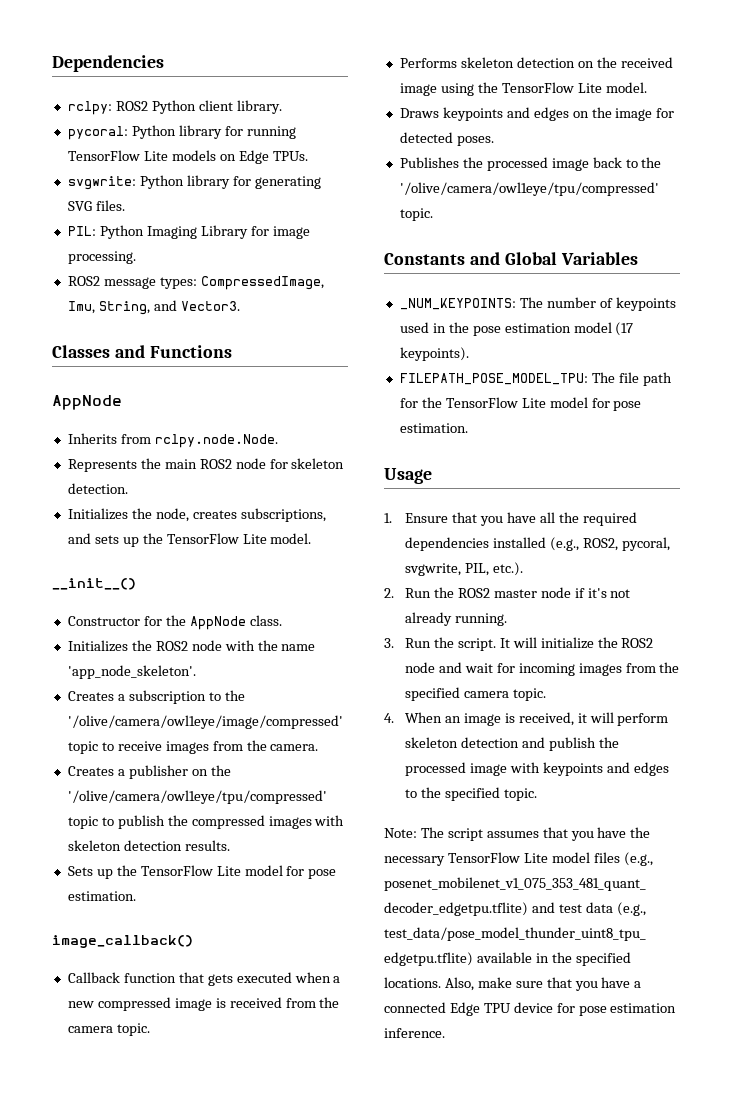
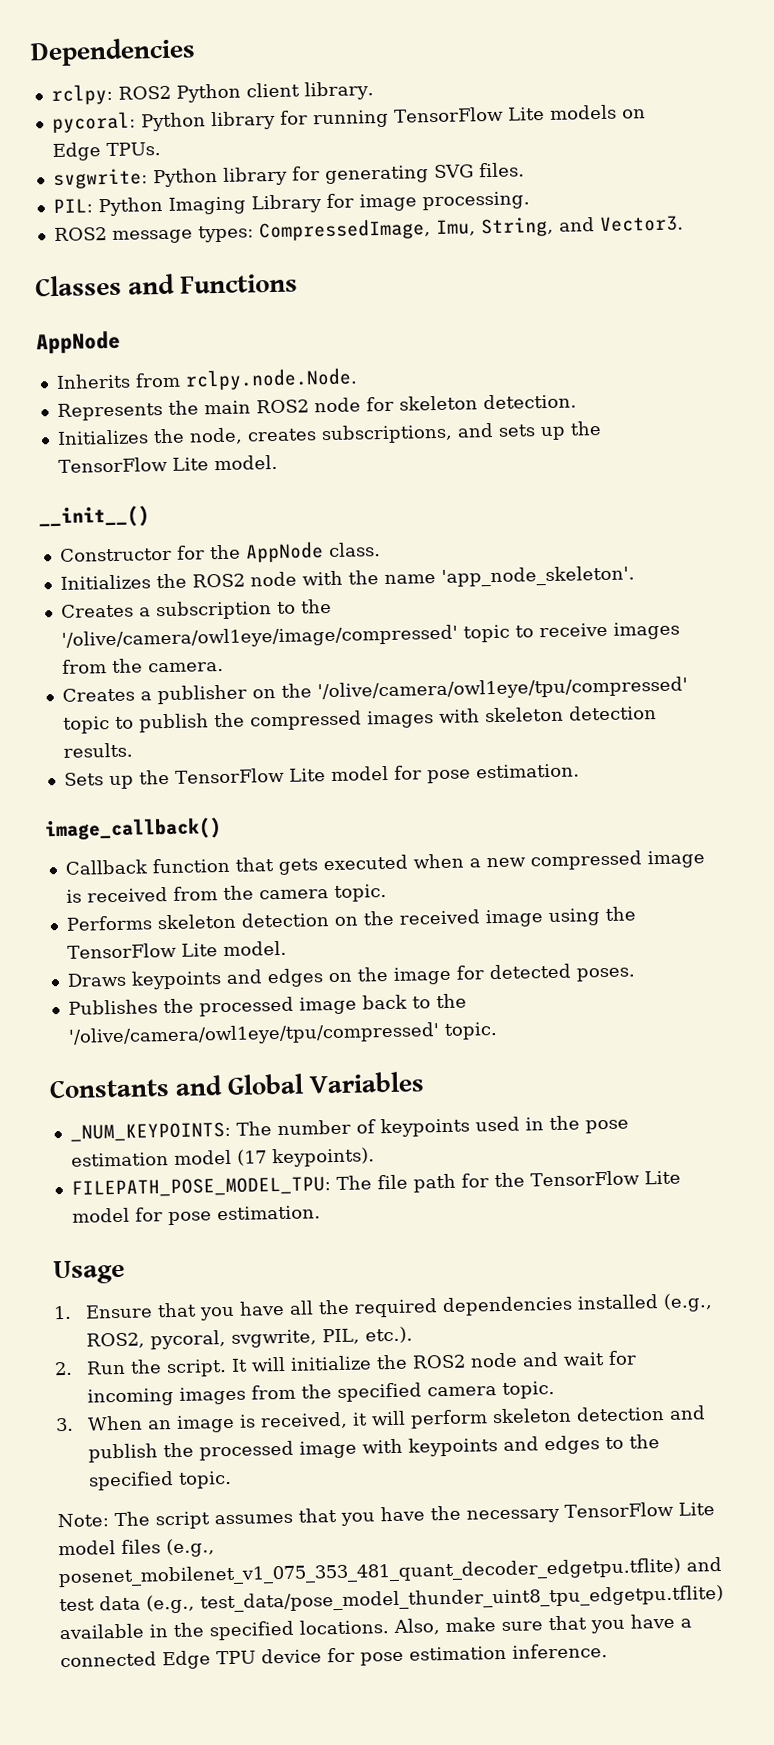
[457,587,631,598] [405,612,507,626] [384,637,454,648] ROS2 master node if it's not already running. // 3. Run the -> (162, 1366) none
[384,713,394,723] 4. -> [55,1417,74,1432] 3.

